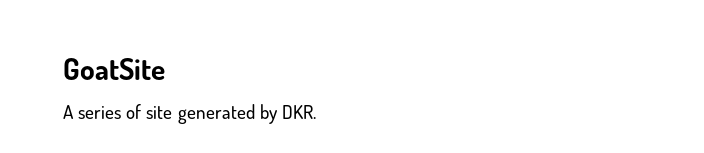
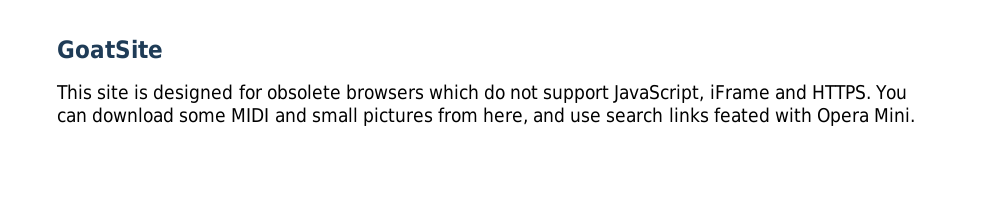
[63,104,316,124] A series of site generated by DKR. -> [56,84,907,103] [57,107,916,126] This site is designed for obsolete browsers which do not support JavaScript, iFrame and HTTPS. You can download some MIDI and small pictures from here, and use search links feated with Opera Mini.

